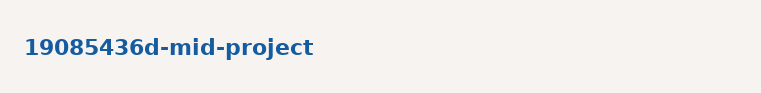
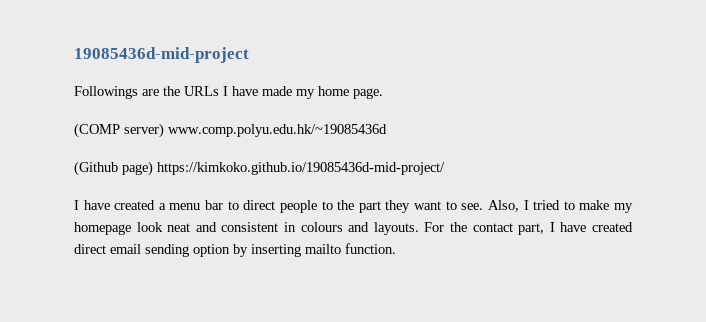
(314, 49) none -> [74,86,383,99] [74,123,387,138] [74,161,445,176] [74,200,633,213] [74,222,634,235] [74,243,396,257] // Followings are the URLs I have made my home page. // (COMP server) www.comp.polyu.edu.hk/~19085436d // (Github page) https://kimkoko.github.io/19085436d-mid-project/ // I have created a menu bar to direct people to the part they want to see. Also, I tried to make my homepage look neat and consistent in colours and layouts. For the contact part, I have created direct email sending option by inserting mailto function.

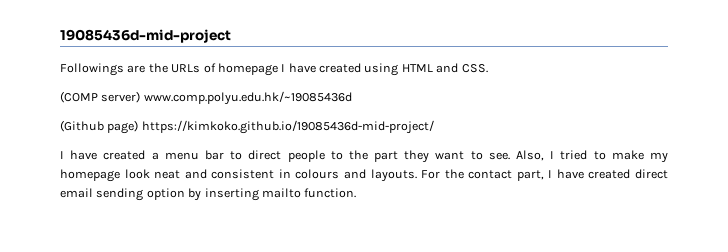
[223,86,383,99] I have made my home page. -> [203,63,488,76] of homepage I have created using HTML and CSS.

